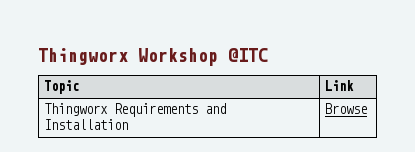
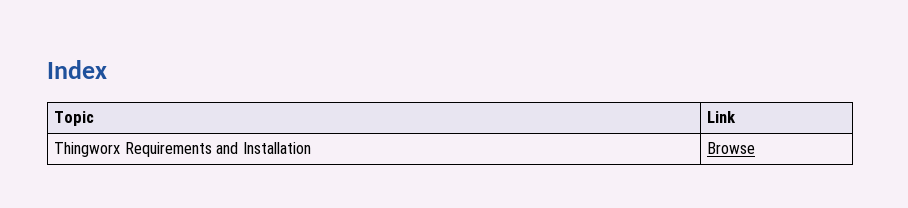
[38,48,268,66] Thingworx Workshop @ITC -> [47,60,107,79] Index

